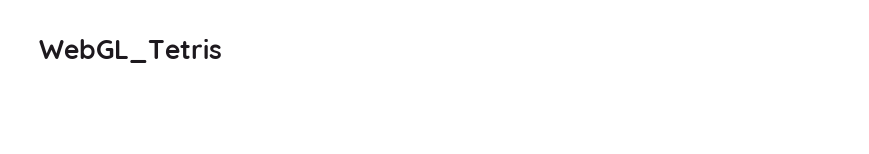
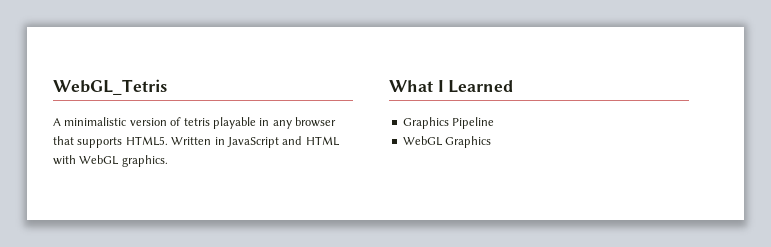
(222, 50) none -> [53,117,336,129] [53,136,340,148] [53,155,168,167] [389,80,514,93] [402,117,495,129] [402,136,492,148] // A minimalistic version of tetris playable in any browser that supports HTML5. Written in JavaScript and HTML with WebGL graphics. // What I Learned // Graphics Pipeline // WebGL Graphics

